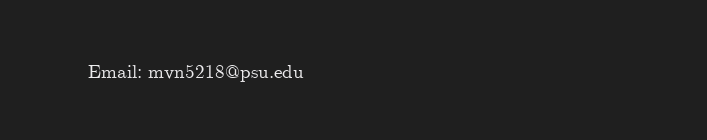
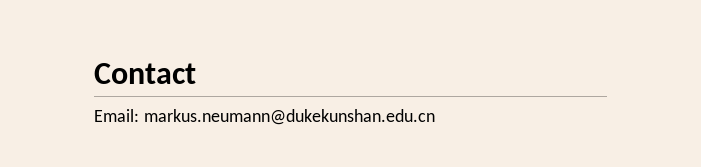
[88,64,304,82] Email: mvn5218@psu.edu -> [94,63,196,84] [94,109,435,125] Contact // Email: markus.neumann@dukekunshan.edu.cn

